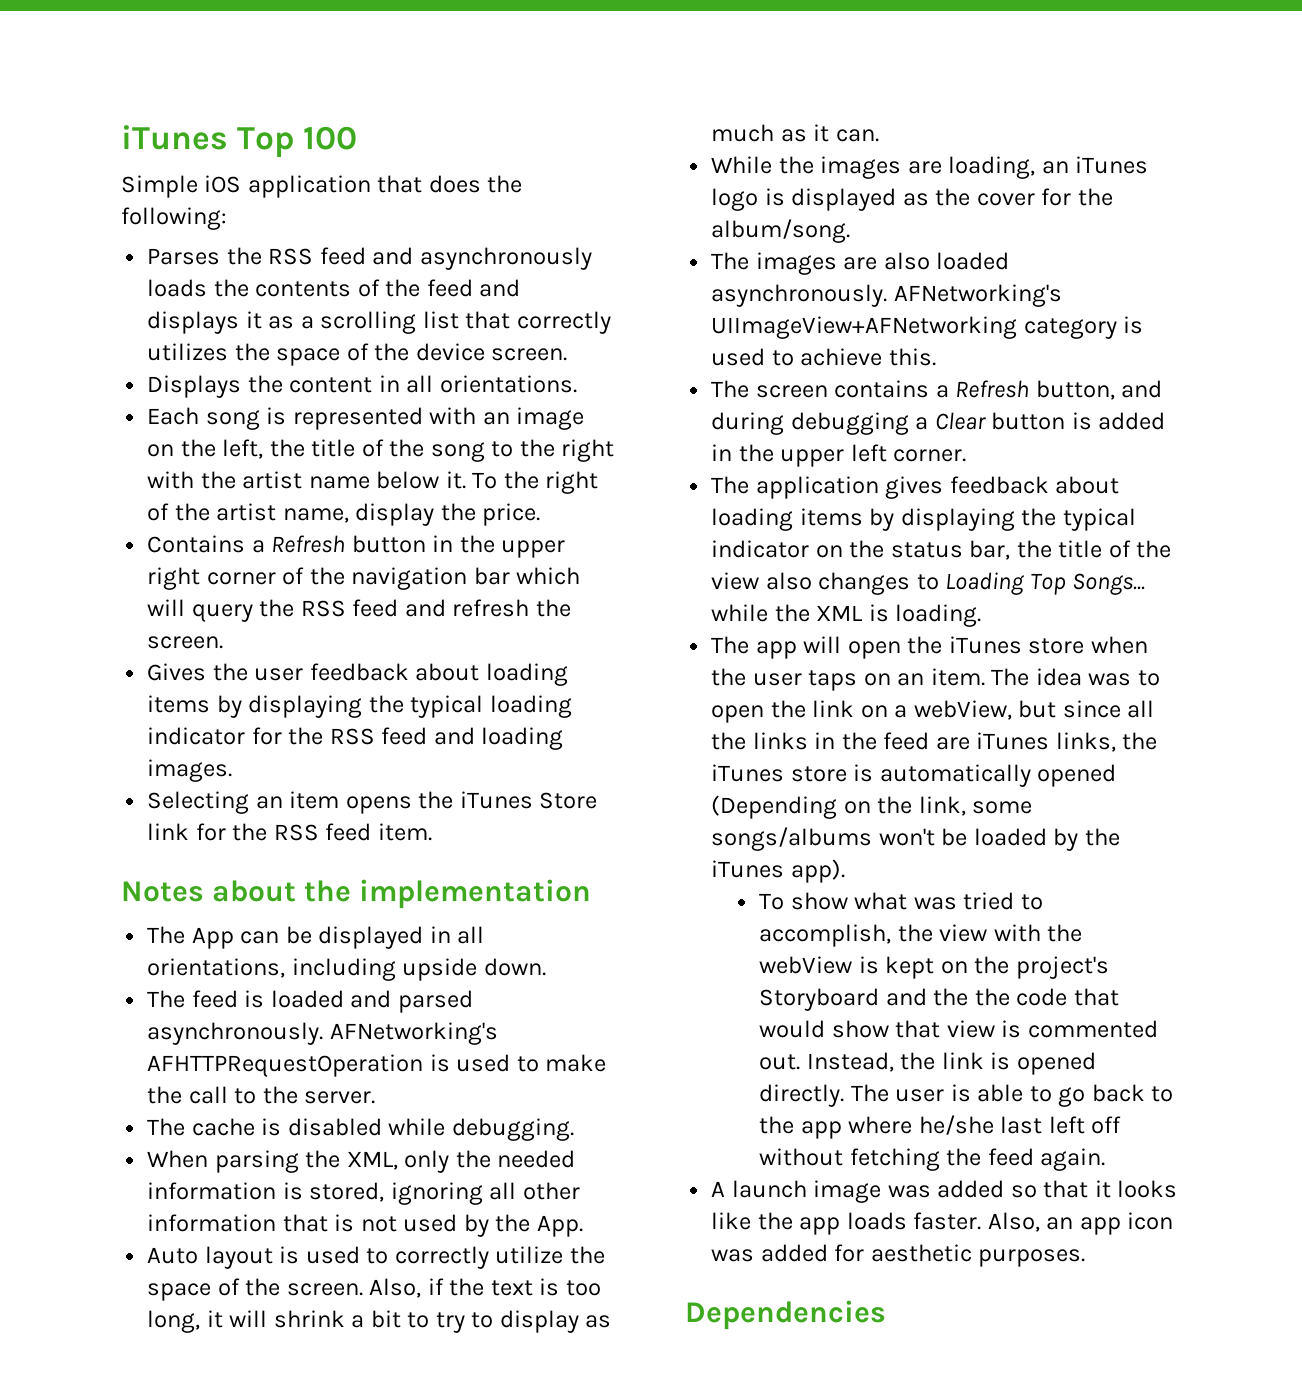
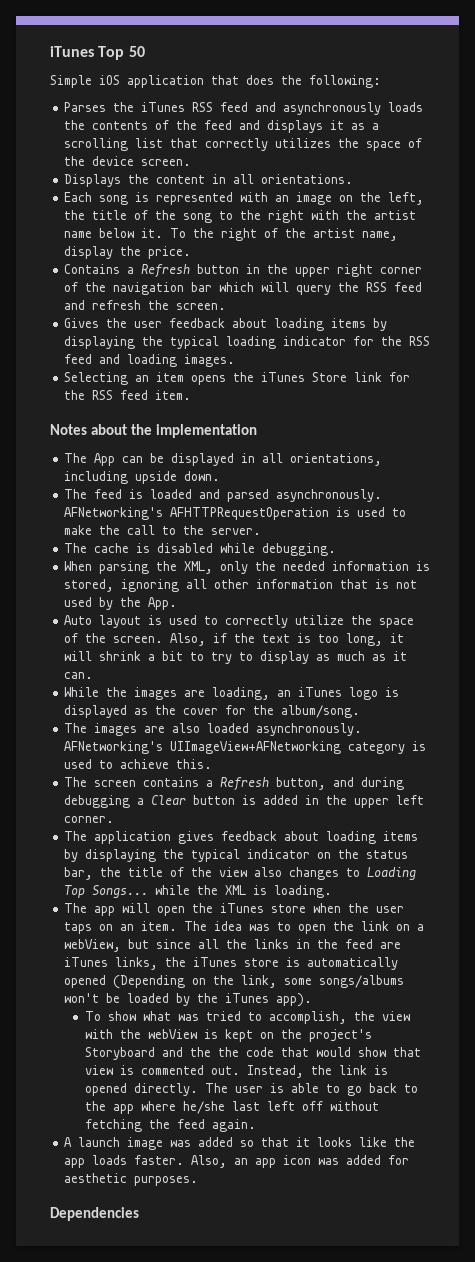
[303,126,358,150] 100 -> [128,46,145,57] 50
(262, 256) none -> [141,102,186,112] iTunes

